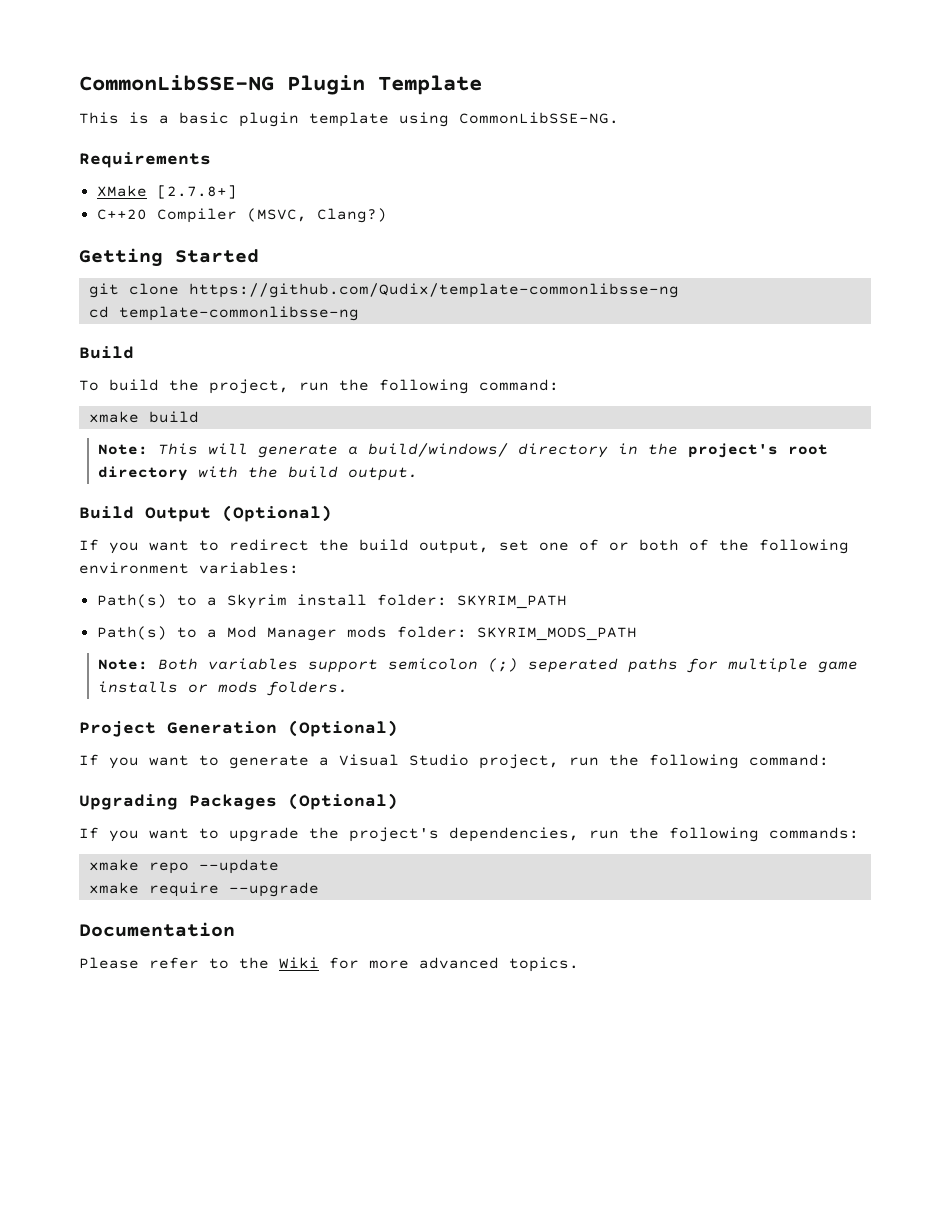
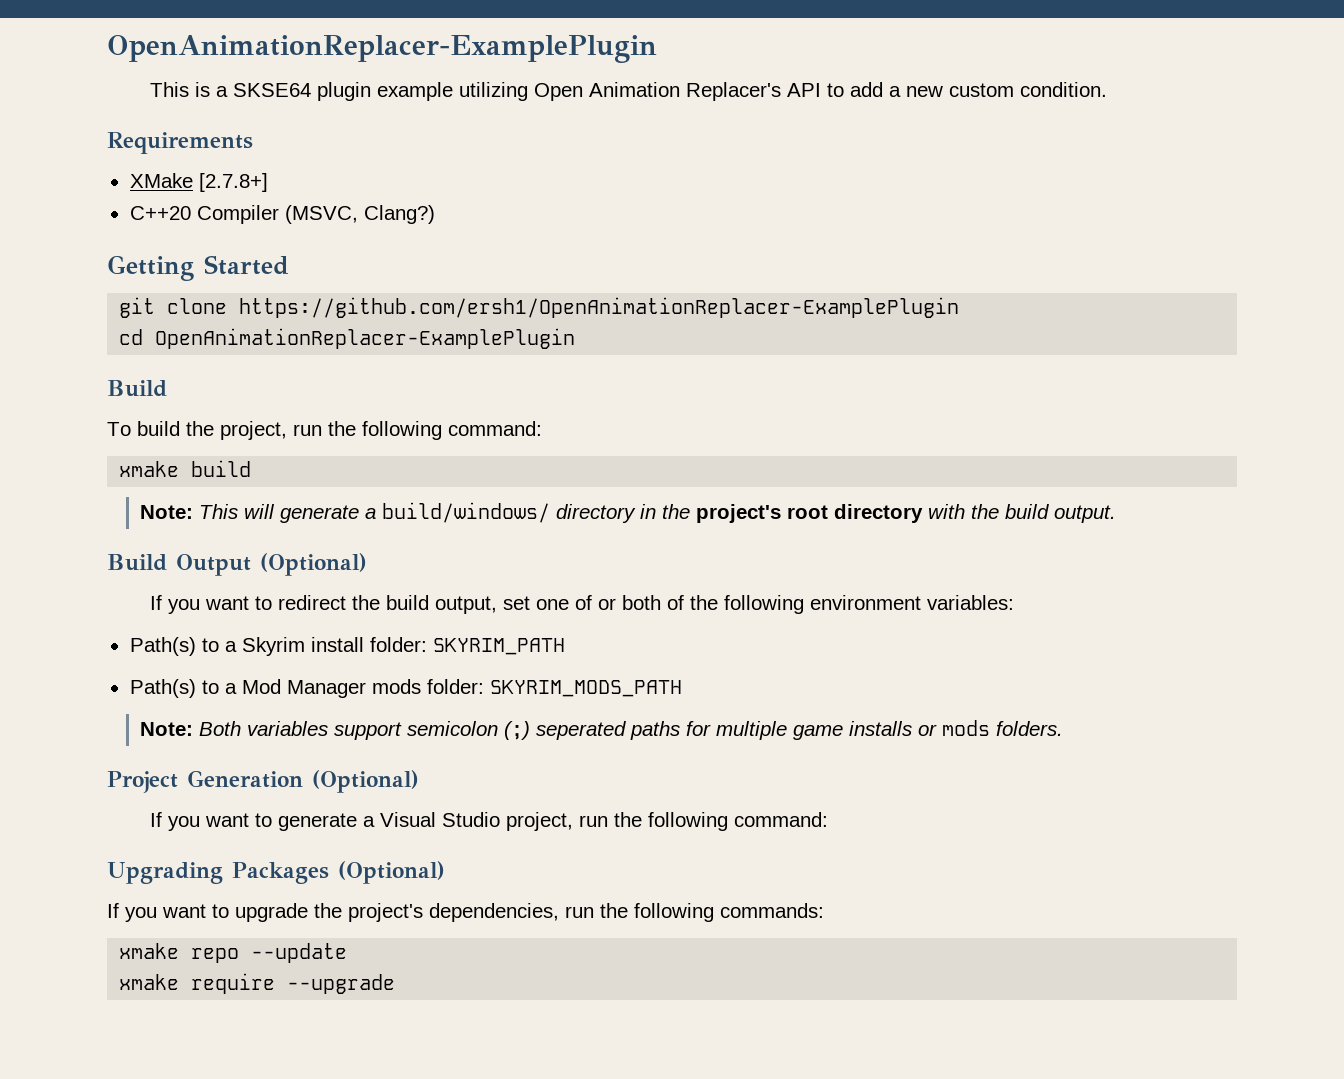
[79,75,482,95] CommonLibSSE-NG Plugin Template -> [107,35,657,63] OpenAnimationReplacer-ExamplePlugin
[179,112,619,127] basic plugin template using CommonLibSSE-NG. -> [233,82,1108,101] SKSE64 plugin example utilizing Open Animation Replacer's API to add a new custom condition.
[188,283,679,298] https://github.com/Qudix/template-commonlibsse-ng -> [239,297,960,318] https://github.com/ersh1/OpenAnimationReplacer-ExamplePlugin
[118,306,359,321] template-commonlibsse-ng -> [155,328,576,349] OpenAnimationReplacer-ExamplePlugin
[79,922,235,937] [79,957,579,972] // Documentation // Please refer to the Wiki for more advanced topics. -> (396, 984) none

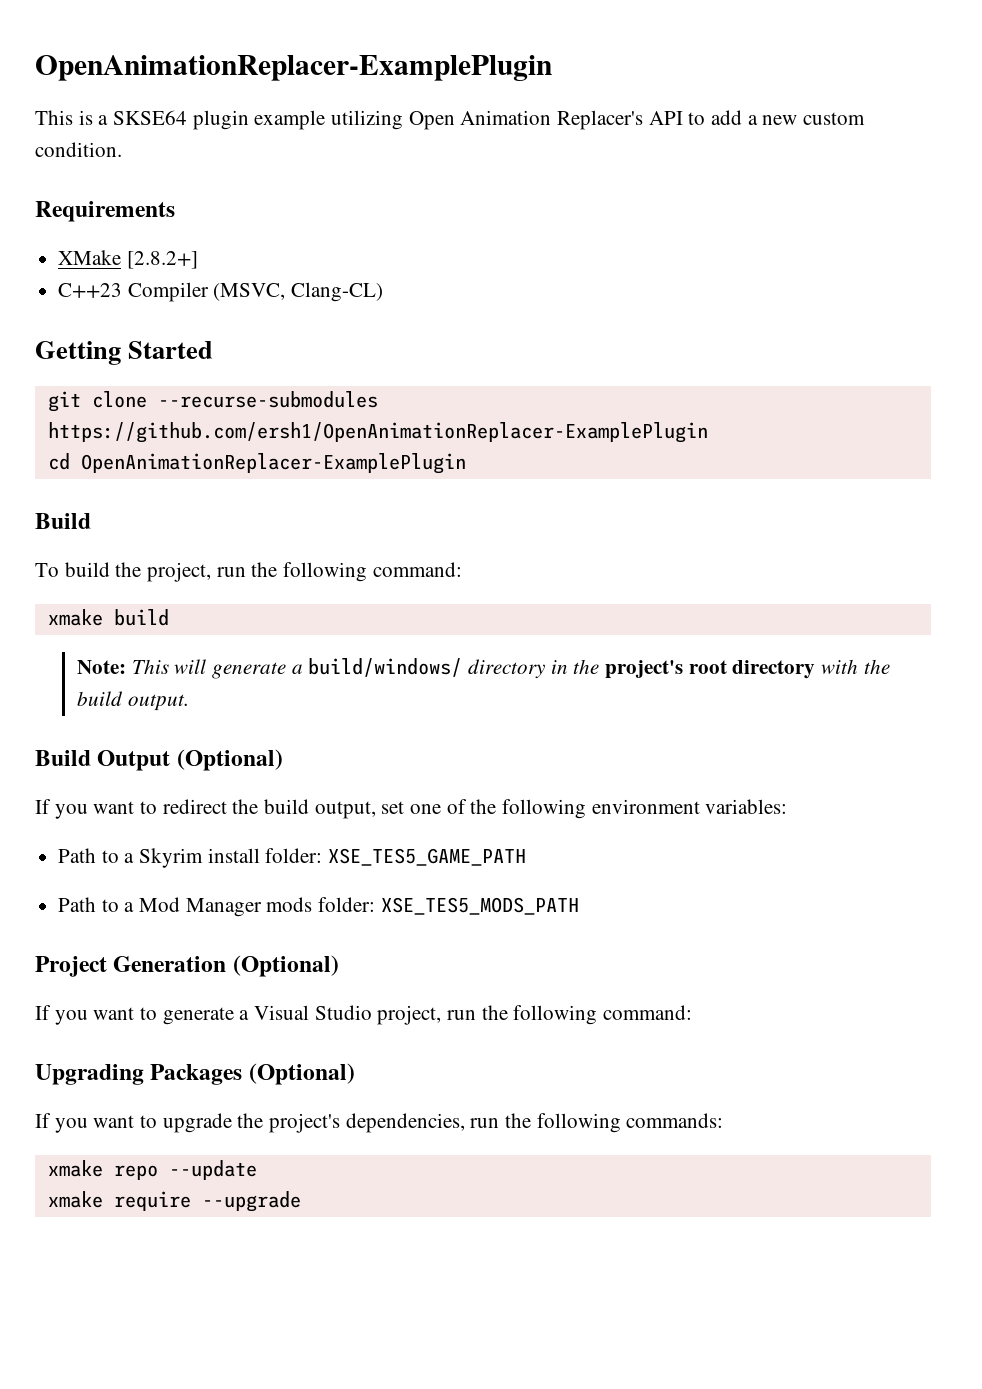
[198,173,268,192] [129,206,191,220] [2.7.8+] // C++20 -> [126,251,198,269] [58,283,123,298] [2.8.2+] // C++23
[363,205,435,224] Clang?) -> [291,282,384,302] Clang-CL)
(228, 306) none -> [157,391,378,408] --recurse-submodules
[598,595,685,610] or both of -> (467, 806) none
[129,637,196,656] Path(s) -> [58,848,97,863] Path
[432,638,565,655] [129,679,196,698] SKYRIM_PATH // Path(s) -> [328,848,527,866] [58,897,97,912] XSE_TES5_GAME_PATH // Path
[489,680,682,697] [140,720,1064,740] SKYRIM_MODS_PATH // Note: Both variables support semicolon (;) seperated paths for multiple game installs or mods folders. -> [380,897,579,915] XSE_TES5_MODS_PATH

